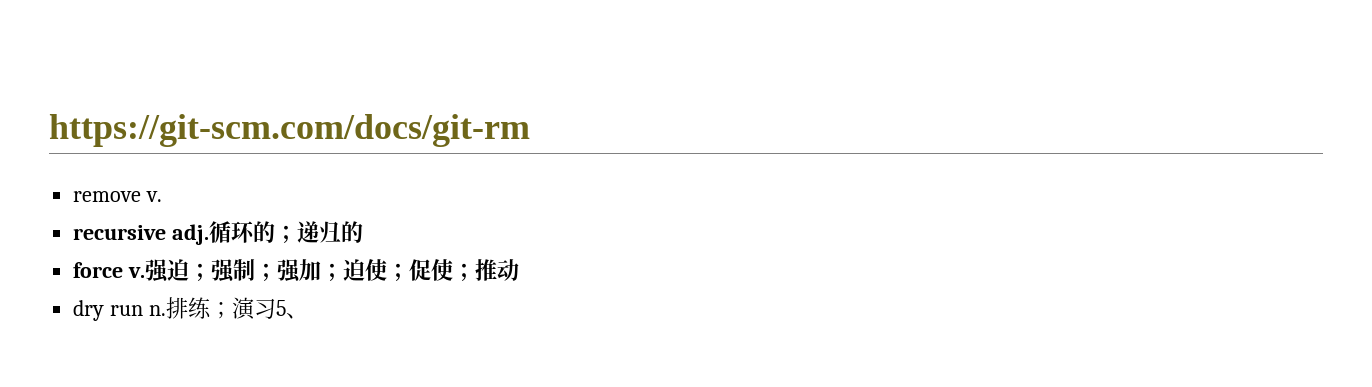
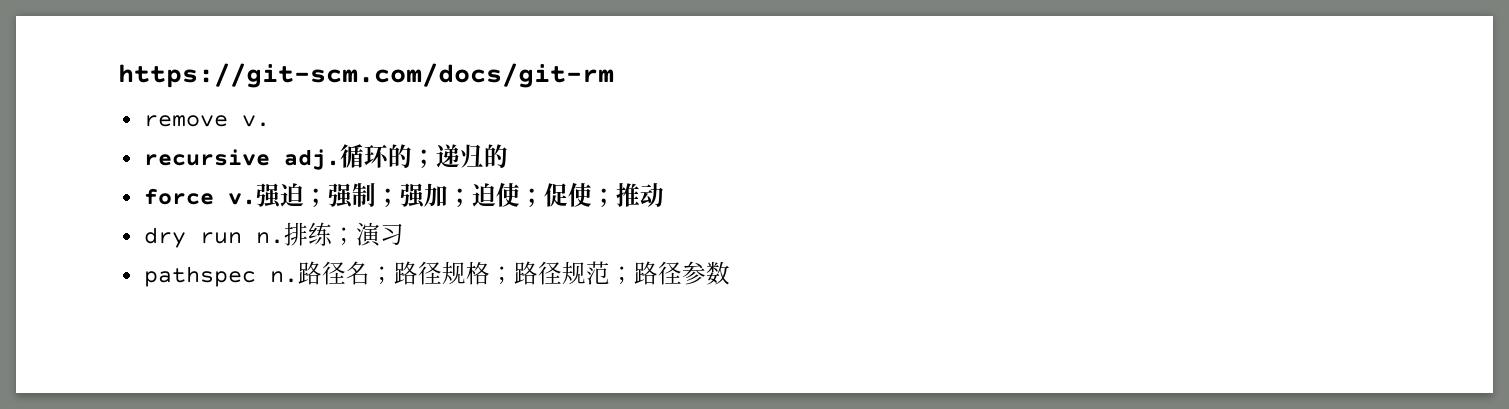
[276,300,309,319] 5、 -> [143,261,730,287] // pathspec n.路径名；路径规格；路径规范；路径参数

